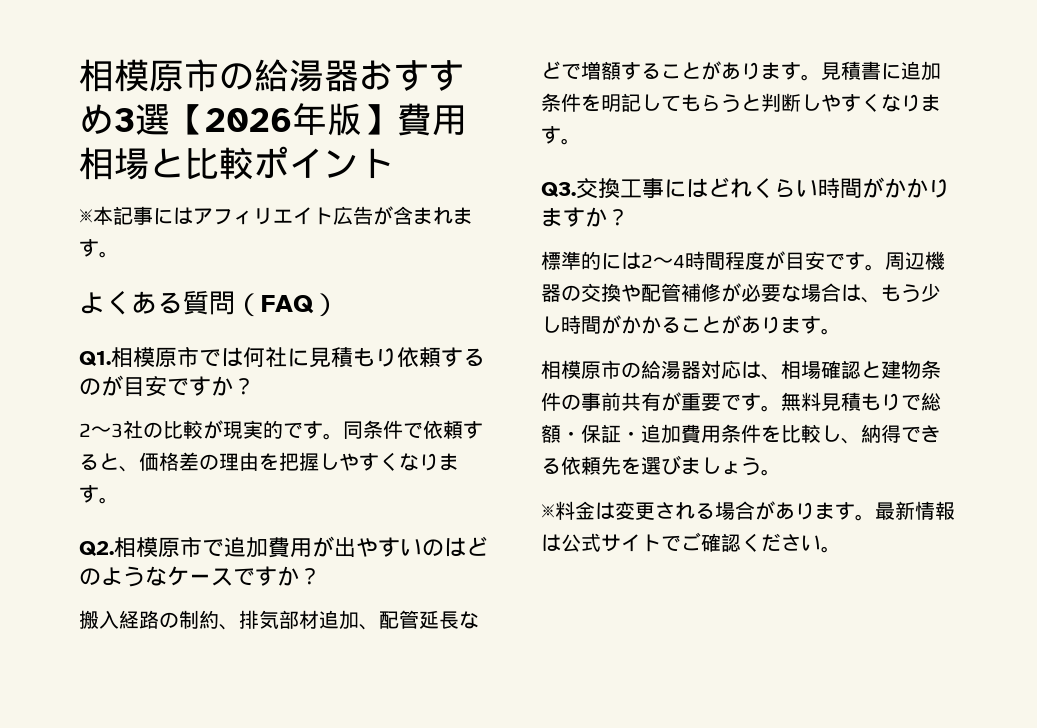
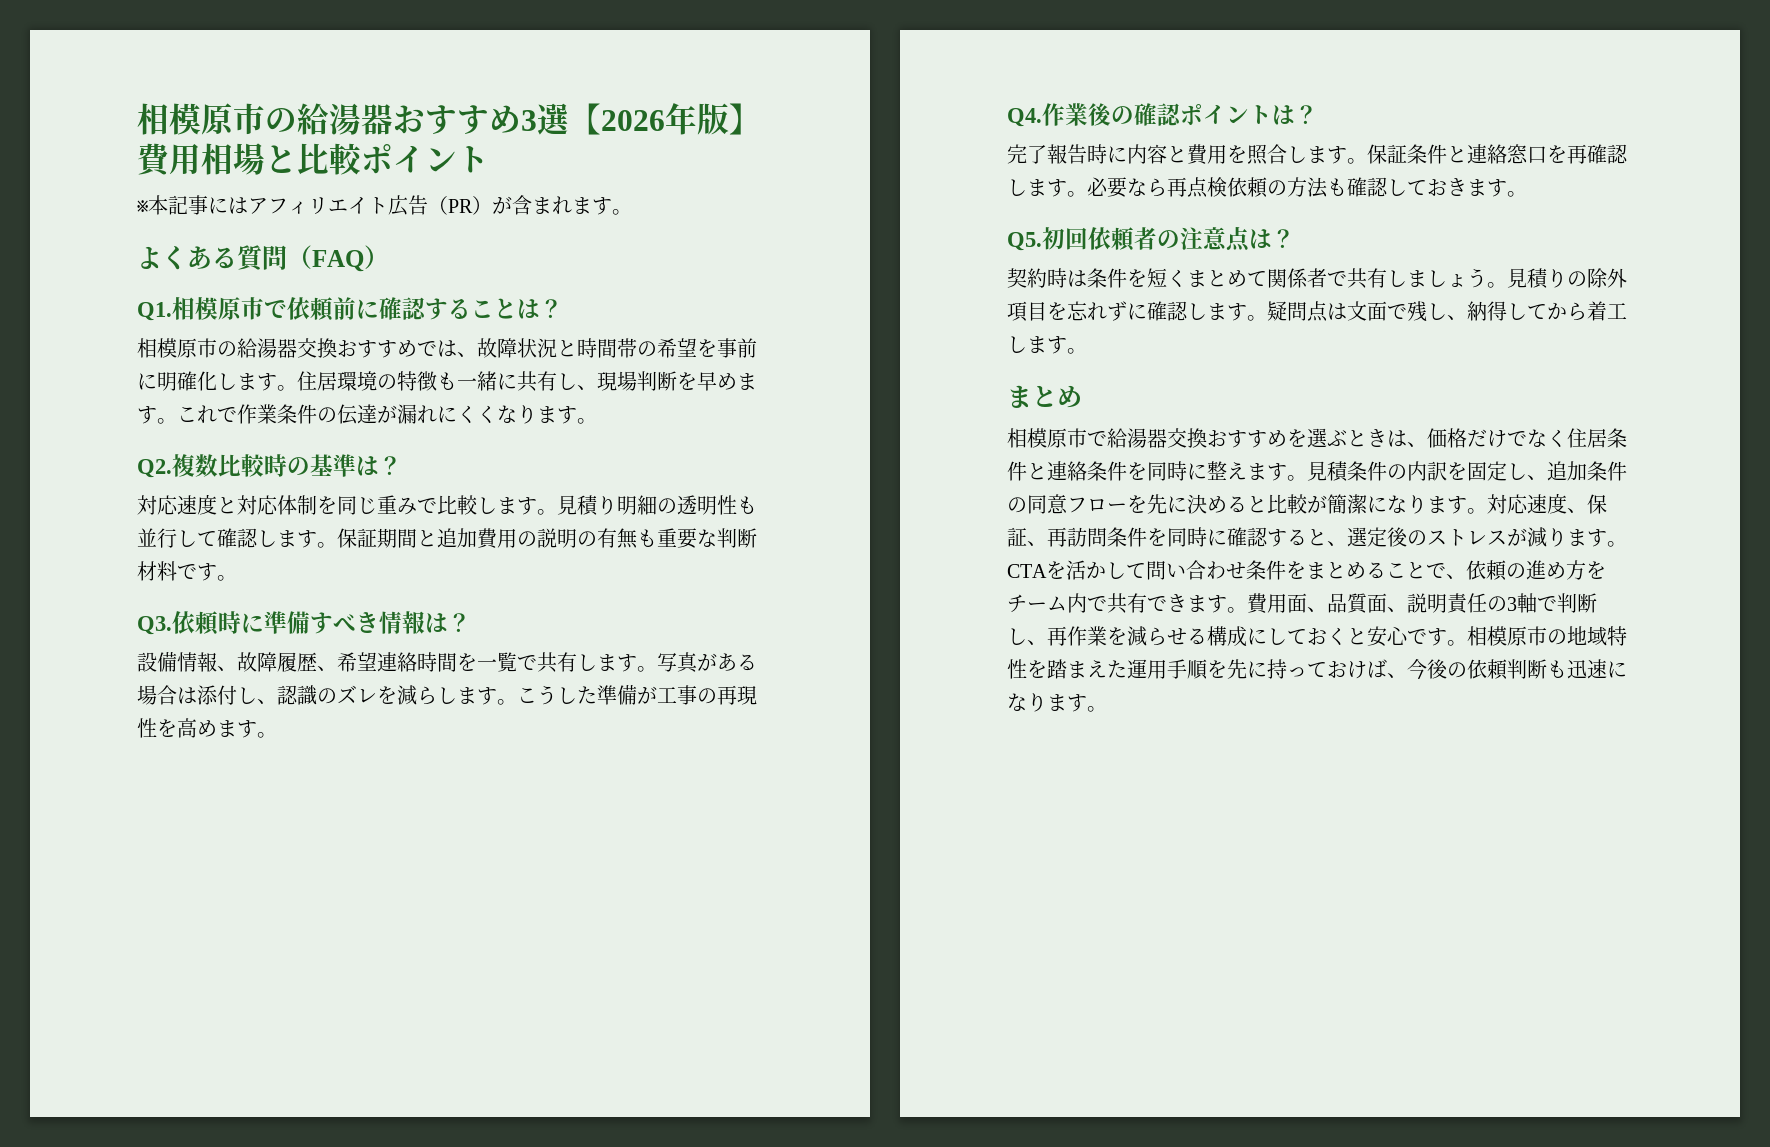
(373, 215) none -> [428,196,492,215] （PR）
[221,347,485,368] [79,375,255,397] [79,420,483,440] [79,452,459,472] [79,485,119,504] [79,536,488,558] [79,566,321,587] [79,610,479,630] [541,61,941,81] [541,93,941,113] [541,126,581,145] [541,177,950,199] [541,207,629,227] [541,251,945,271] [541,283,941,303] [541,315,841,335] [541,360,941,380] [541,392,941,412] [541,424,941,444] [541,455,781,476] [541,501,955,521] [541,532,821,552] は何社に見積もり依頼するのが目安ですか？ // 2〜3社の比較が現実的です。同条件で依頼すると、価格差の理由を把握しやすくなります。 // Q2.相模原市で追加費用が出やすいのはどのようなケースですか？ // 搬入経路の制約、排気部材追加、配管延長などで増額することがあります。見積書に追加条件を明記してもらうと判断しやすくなります。 // Q3.交換工事にはどれくらい時間がかかりますか？ // 標準的には2〜4時間程度が目安です。周辺機器の交換や配管補修が必要な場合は、もう少し時間がかかることがあります。 // 相模原市の給湯器対応は、相場確認と建物条件の事前共有が重要です。無料見積もりで総額・保証・追加費用条件を比較し、納得できる依頼先を選びましょう。 // ※料金は変更される場合があります。最新情報は公式サイトでご確認ください -> [287,297,563,321] [137,338,757,358] [137,371,757,392] [137,404,597,425] [137,454,402,478] [137,494,757,516] [137,528,757,549] [137,561,237,581] [137,611,471,635] [137,652,757,673] [137,685,757,705] [137,718,277,738] [1007,103,1318,127] [1007,144,1628,165] [1007,177,1527,198] [1007,227,1295,252] [1007,268,1627,289] [1007,301,1627,322] [1007,336,1087,354] [1007,385,1082,408] [1007,428,1627,448] [1007,461,1627,482] [1007,493,1607,514] [1007,527,1627,547] [1007,560,1606,581] [1007,593,1597,614] [1007,626,1627,647] [1007,659,1627,680] [1007,693,1087,712] 依頼前に確認することは？ // 相模原市の給湯器交換おすすめでは、故障状況と時間帯の希望を事前に明確化します。住居環境の特徴も一緒に共有し、現場判断を早めます。これで作業条件の伝達が漏れにくくなります。 // Q2.複数比較時の基準は？ // 対応速度と対応体制を同じ重みで比較します。見積り明細の透明性も並行して確認します。保証期間と追加費用の説明の有無も重要な判断材料です。 // Q3.依頼時に準備すべき情報は？ // 設備情報、故障履歴、希望連絡時間を一覧で共有します。写真がある場合は添付し、認識のズレを減らします。こうした準備が工事の再現性を高めます。 // Q4.作業後の確認ポイントは？ // 完了報告時に内容と費用を照合します。保証条件と連絡窓口を再確認します。必要なら再点検依頼の方法も確認しておきます。 // Q5.初回依頼者の注意点は？ // 契約時は条件を短くまとめて関係者で共有しましょう。見積りの除外項目を忘れずに確認します。疑問点は文面で残し、納得してから着工します。 // まとめ // 相模原市で給湯器交換おすすめを選ぶときは、価格だけでなく住居条件と連絡条件を同時に整えます。見積条件の内訳を固定し、追加条件の同意フローを先に決めると比較が簡潔になります。対応速度、保証、再訪問条件を同時に確認すると、選定後のストレスが減ります。CTAを活かして問い合わせ条件をまとめることで、依頼の進め方をチーム内で共有できます。費用面、品質面、説明責任の3軸で判断し、再作業を減らせる構成にしておくと安心です。相模原市の地域特性を踏まえた運用手順を先に持っておけば、今後の依頼判断も迅速になります

